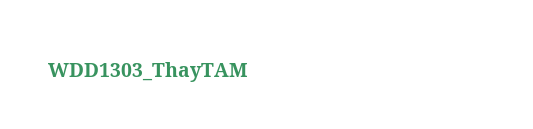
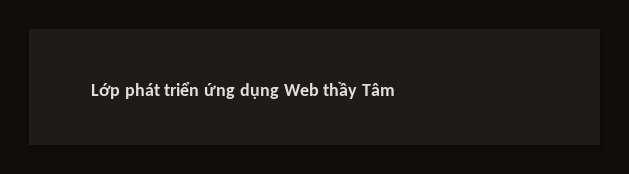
[48,62,248,82] WDD1303_ThayTAM -> [91,82,396,99] Lớp phát triển ứng dụng Web thầy Tâm

